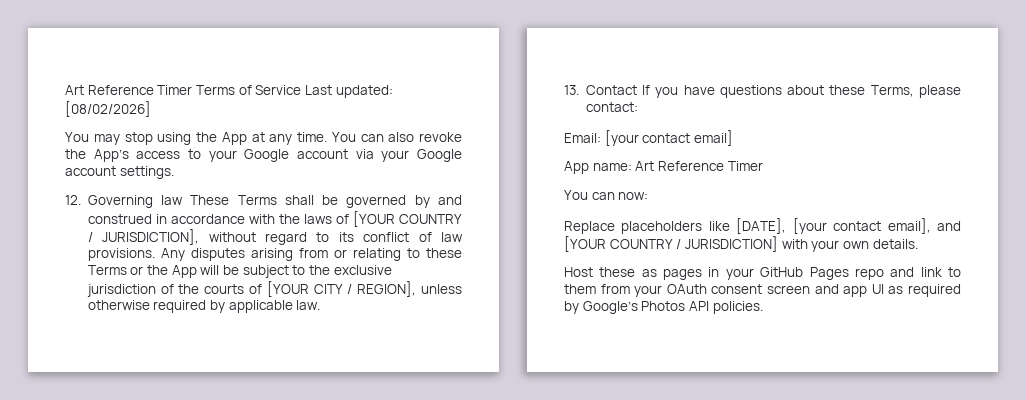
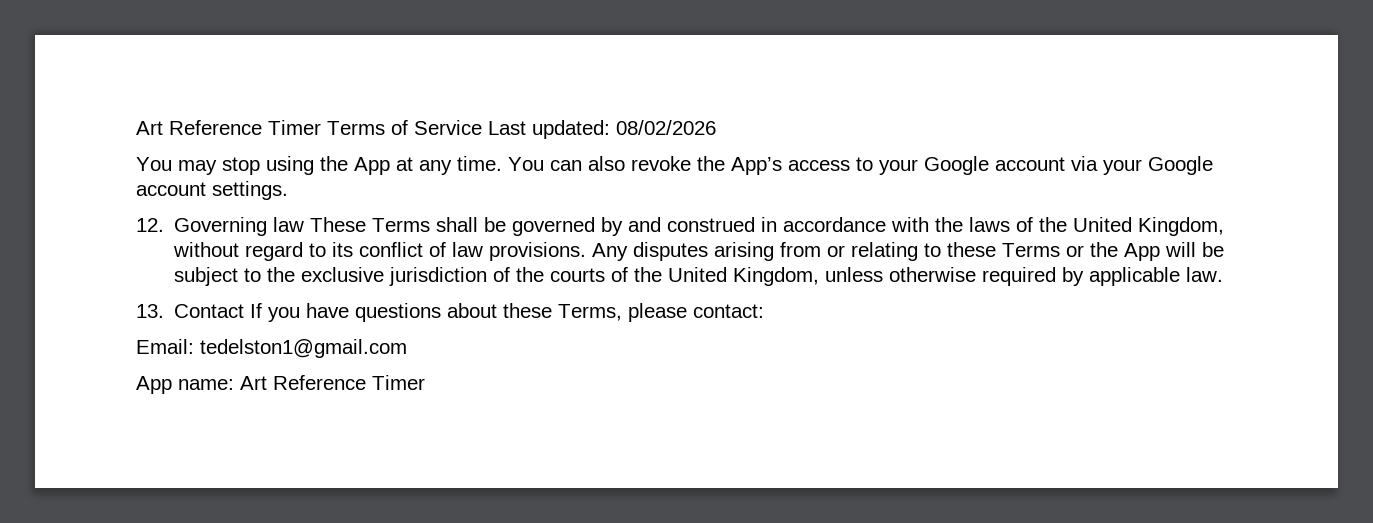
[65,101,151,117] [08/02/2026] -> [616,120,716,135] 08/02/2026
[352,211,462,227] [87,229,200,245] [YOUR COUNTRY / JURISDICTION], -> [1039,217,1225,236] the United Kingdom,
[266,281,417,297] [YOUR CITY / REGION], -> [634,267,820,286] the United Kingdom,
[604,130,733,146] [your contact email] -> [200,339,407,358] tedelston1@gmail.com
[564,190,649,200] [564,218,962,234] [564,236,918,252] [564,267,961,280] [564,284,961,297] [564,301,763,314] // You can now: // Replace placeholders like [DATE], [your contact email], and [YOUR COUNTRY / JURISDICTION] with your own details. // Host these as pages in your GitHub Pages repo and link to them from your OAuth consent screen and app UI as required by Google’s Photos API policies. -> (425, 382) none

